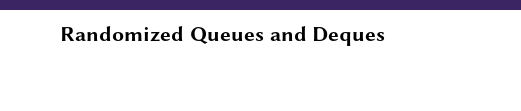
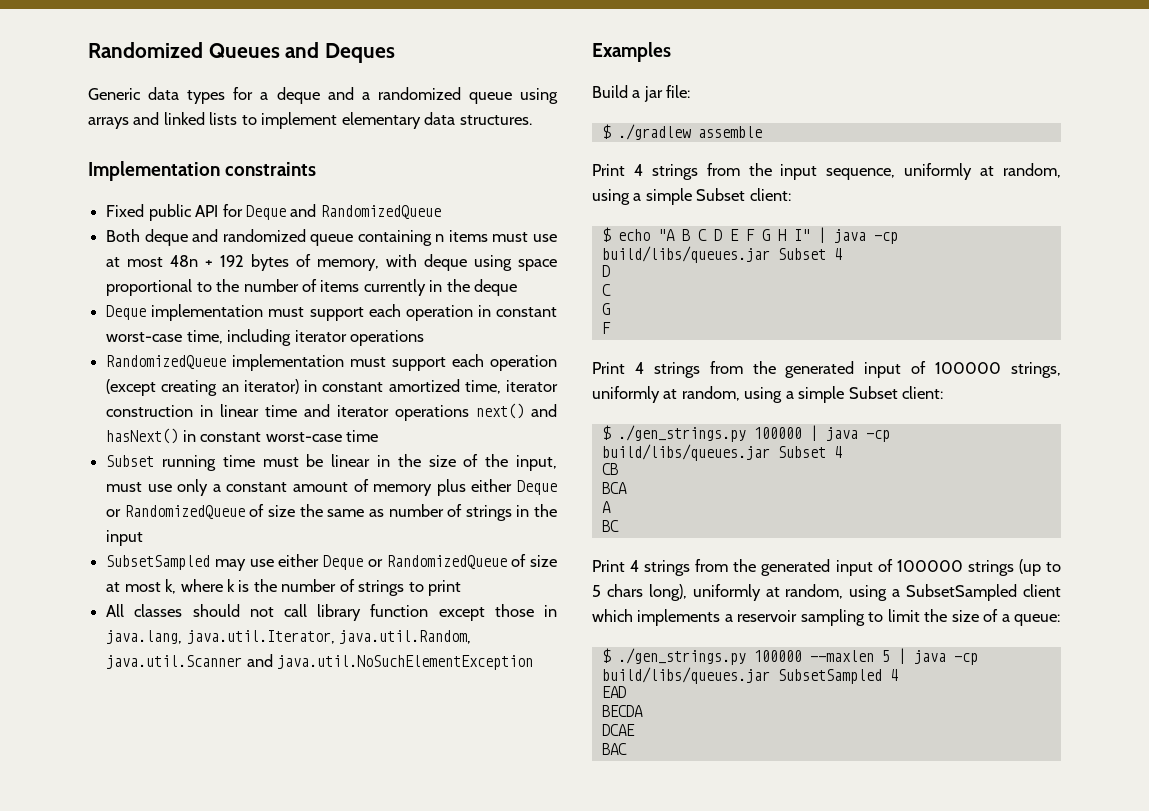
(386, 36) none -> [88,87,558,104] [88,112,532,129] [88,161,317,181] [106,204,441,221] [106,229,557,246] [106,254,558,271] [106,279,518,296] [106,304,557,321] [106,329,424,346] [106,354,558,371] [106,379,558,396] [106,403,557,421] [106,428,378,444] [106,454,558,471] [106,479,557,496] [106,504,557,521] [106,530,144,546] [106,554,557,571] [106,579,462,596] [106,604,558,621] [106,630,472,644] [106,654,534,670] [592,42,671,62] [592,85,691,102] [601,124,762,140] [592,163,1061,180] [592,188,791,205] [601,227,898,244] [601,246,842,263] [601,265,610,277] [601,284,611,296] [601,303,610,315] [601,322,611,334] [592,361,1061,378] [592,386,944,403] [601,425,890,442] [601,444,842,461] [601,463,618,475] [601,482,627,494] [601,501,611,513] [601,520,619,532] [592,559,1061,576] [592,584,1061,601] [592,609,1061,626] [601,648,978,665] [601,667,898,684] [601,686,626,698] [601,705,643,717] [601,724,635,736] [601,743,627,755] // Generic data types for a deque and a randomized queue using arrays and linked lists to implement elementary data structures. // Implementation constraints // Fixed public API for Deque and RandomizedQueue // Both deque and randomized queue containing n items must use at most 48n + 192 bytes of memory, with deque using space proportional to the number of items currently in the deque // Deque implementation must support each operation in constant worst-case time, including iterator operations // RandomizedQueue implementation must support each operation (except creating an iterator) in constant amortized time, iterator construction in linear time and iterator operations next() and hasNext() in constant worst-case time // Subset running time must be linear in the size of the input, must use only a constant amount of memory plus either Deque or RandomizedQueue of size the same as number of strings in the input // SubsetSampled may use either Deque or RandomizedQueue of size at most k, where k is the number of strings to print // All classes should not call library function except those in java.lang, java.util.Iterator, java.util.Random, java.util.Scanner and java.util.NoSuchElementException // Examples // Build a jar file: // $ ./gradlew assemble // Print 4 strings from the input sequence, uniformly at random, using a simple Subset client: // $ echo "A B C D E F G H I" | java -cp build/libs/queues.jar Subset 4 // D // C // G // F // Print 4 strings from the generated input of 100000 strings, uniformly at random, using a simple Subset client: // $ ./gen_strings.py 100000 | java -cp build/libs/queues.jar Subset 4 // CB // BCA // A // BC // Print 4 strings from the generated input of 100000 strings (up to 5 chars long), uniformly at random, using a SubsetSampled client which implements a reservoir sampling to limit the size of a queue: // $ ./gen_strings.py 100000 --maxlen 5 | java -cp build/libs/queues.jar SubsetSampled 4 // EAD // BECDA // DCAE // BAC

